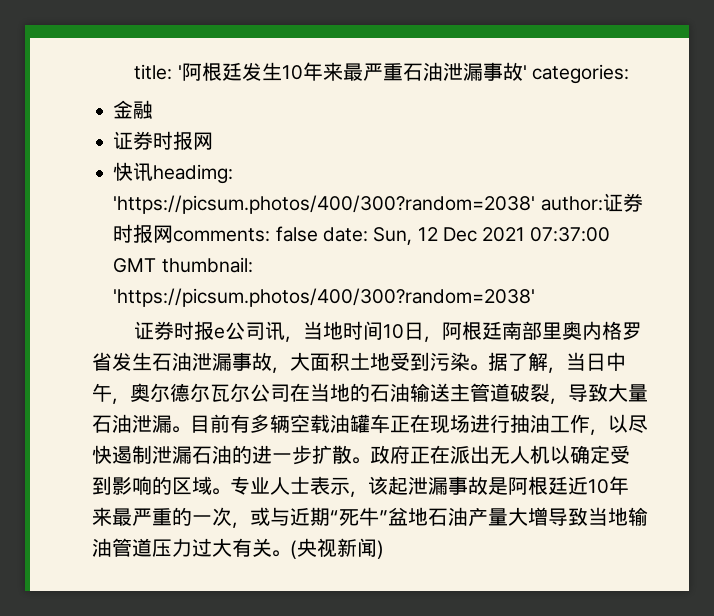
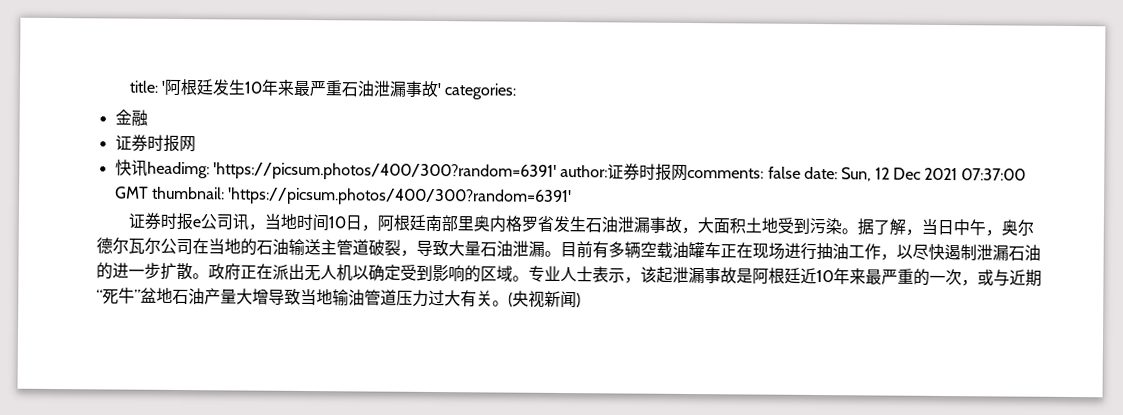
[113,195,536,214] 'https://picsum.photos/400/300?random=2038' -> [212,162,557,181] 'https://picsum.photos/400/300?random=6391'
[113,288,536,307] 'https://picsum.photos/400/300?random=2038' -> [228,187,573,207] 'https://picsum.photos/400/300?random=6391'

